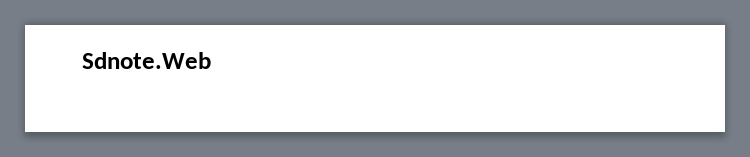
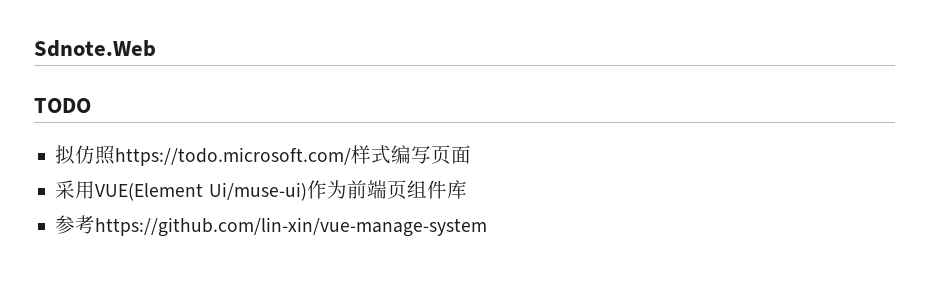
(211, 60) none -> [34,98,91,113] [55,145,472,166] [55,180,467,201] [55,215,488,237] // TODO // 拟仿照https://todo.microsoft.com/样式编写页面 // 采用VUE(Element Ui/muse-ui)作为前端页组件库 // 参考https://github.com/lin-xin/vue-manage-system

